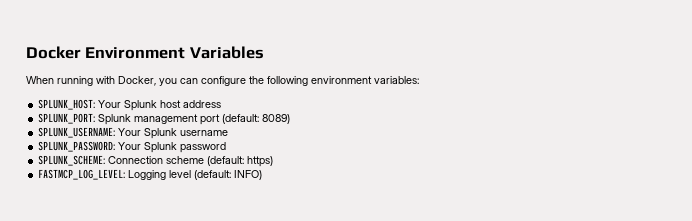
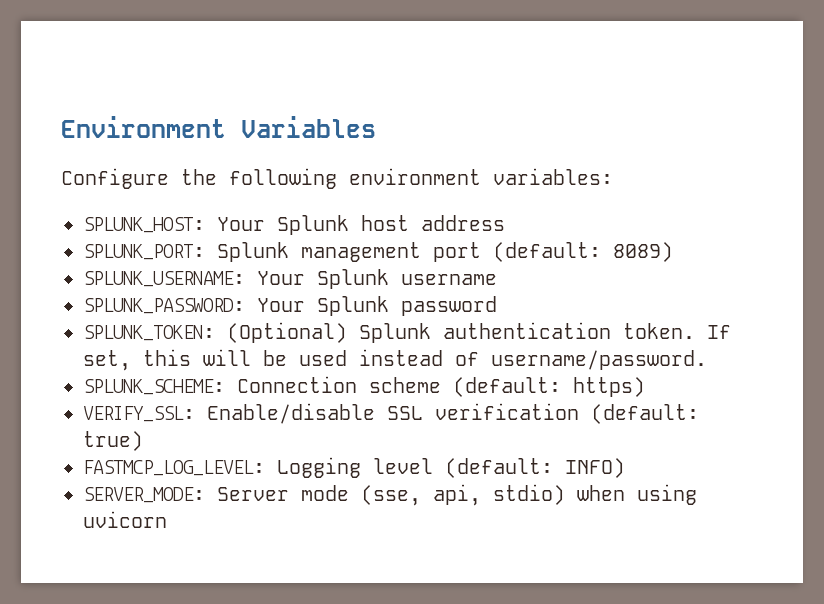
[26,46,81,59] Docker -> (61, 127) none
[26,76,246,86] When running with Docker, you can configure -> [61,168,169,189] Configure
(227, 147) none -> [83,322,731,343] [83,349,707,371] // SPLUNK_TOKEN: (Optional) Splunk authentication token. If set, this will be used instead of username/password.
(274, 161) none -> [83,403,699,424] [83,431,143,451] // VERIFY_SSL: Enable/disable SSL verification (default: true)
(263, 175) none -> [83,484,697,506] [83,511,167,528] // SERVER_MODE: Server mode (sse, api, stdio) when using uvicorn

